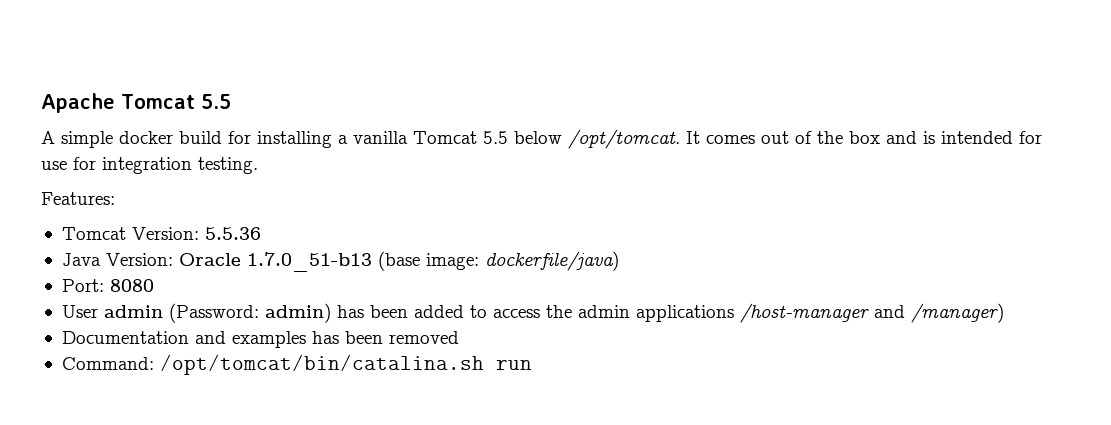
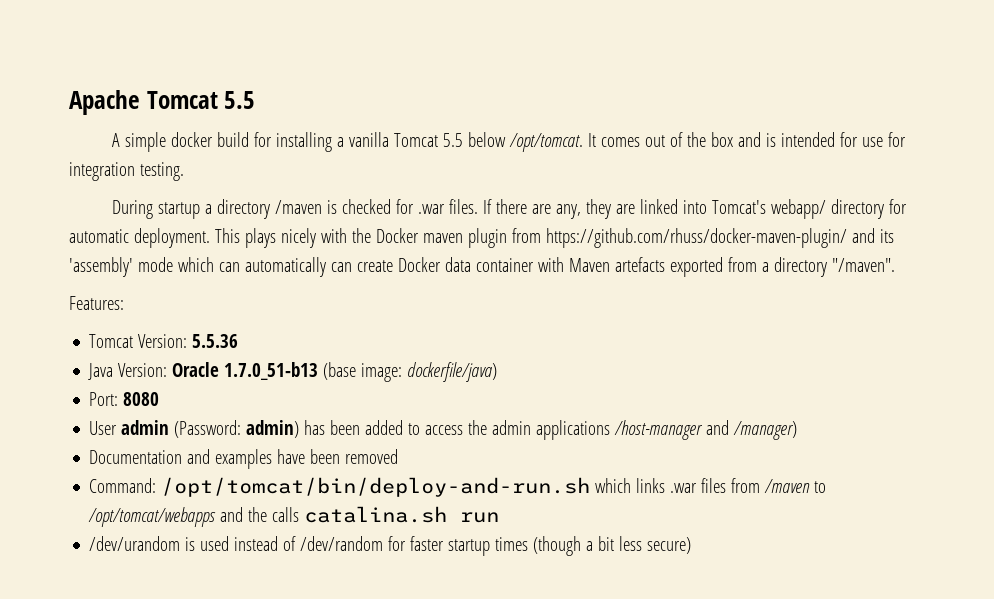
(258, 165) none -> [111,199,907,219] [69,228,894,248] [69,257,895,277] // During startup a directory /maven is checked for .war files. If there are any, they are linked into Tomcat's webapp/ directory for automatic deployment. This plays nicely with the Docker maven plugin from https://github.com/rhuss/docker-maven-plugin/ and its 'assembly' mode which can automatically can create Docker data container with Maven artefacts exported from a directory "/maven".
[311,331,339,344] has -> [277,449,306,464] have
[159,354,532,375] /opt/tomcat/bin/catalina.sh run -> [161,477,827,497] [88,506,500,527] [89,536,692,556] /opt/tomcat/bin/deploy-and-run.sh which links .war files from /maven to /opt/tomcat/webapps and the calls catalina.sh run // /dev/urandom is used instead of /dev/random for faster startup times (though a bit less secure)

